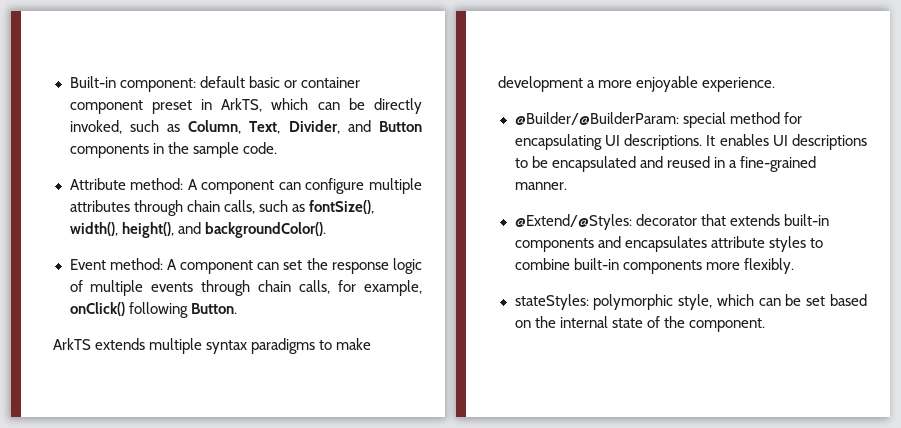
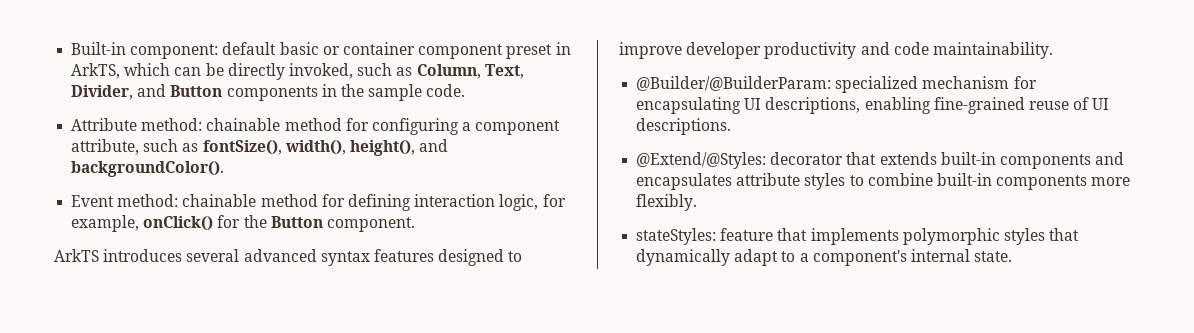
[187,178,422,194] [69,200,255,216] A component can configure multiple attributes through chain calls, -> [206,118,561,135] [71,139,140,155] chainable method for configuring a component attribute,
[166,258,422,274] [69,280,423,296] [69,302,237,318] [53,338,372,354] [498,76,776,92] A component can set the response logic of multiple events through chain calls, for example, onClick() following Button. // ArkTS extends multiple syntax paradigms to make development a more enjoyable experience. -> [182,194,566,211] [71,215,415,232] [54,249,523,266] [619,42,1053,59] chainable method for defining interaction logic, for example, onClick() for the Button component. // ArkTS introduces several advanced syntax features designed to improve developer productivity and code maintainability.
[682,112,780,128] special method -> [835,76,1010,93] specialized mechanism
[624,134,867,150] [514,156,816,172] [514,182,567,190] descriptions. It enables UI descriptions to be encapsulated and reused in a fine-grained manner. -> [765,97,1110,114] [636,118,732,135] descriptions, enabling fine-grained reuse of UI descriptions.
[593,294,867,310] [514,316,765,332] polymorphic style, which can be set based on the internal state of the component. -> [720,228,1080,245] [636,249,1013,266] feature that implements polymorphic styles that dynamically adapt to a component's internal state.

